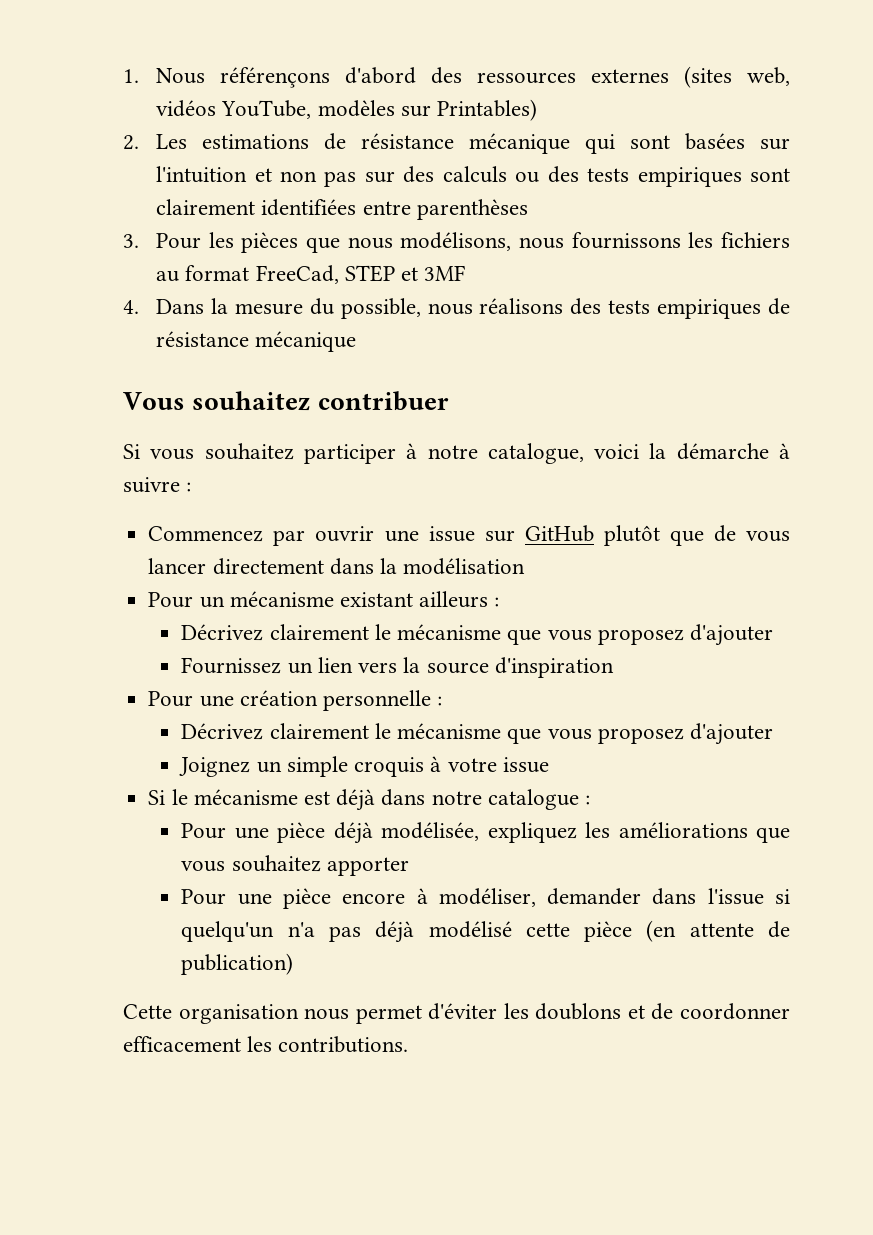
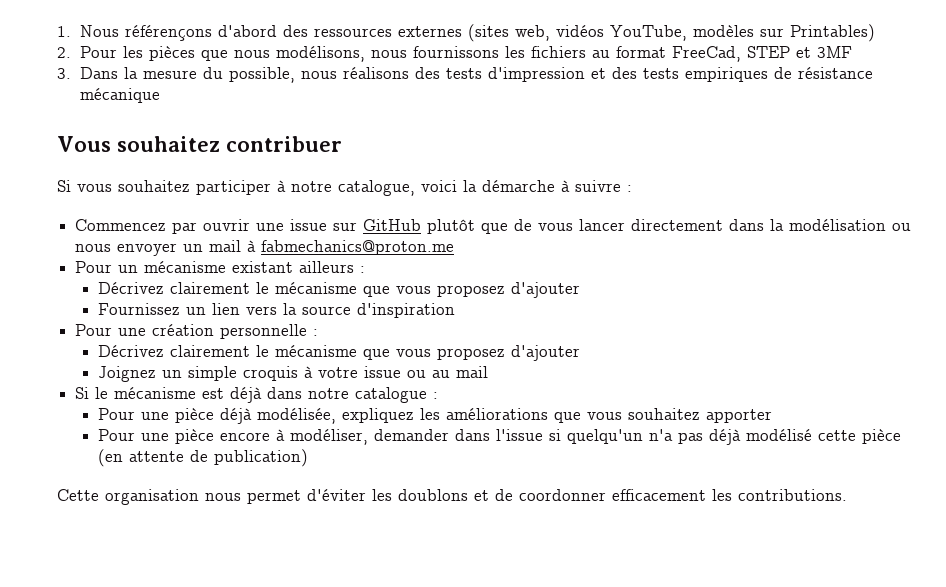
[156,133,791,154] [156,166,790,187] [156,199,528,220] [123,234,139,248] Les estimations de résistance mécanique qui sont basées sur l'intuition et non pas sur des calculs ou des tests empiriques sont clairement identifiées entre parenthèses // 3. -> (71, 52) none
[123,300,139,314] 4. -> [57,68,71,79] 3.
(651, 307) none -> [487,67,679,82] d'impression et des tests
(526, 566) none -> [892,223,912,231] [75,240,455,256] ou nous envoyer un mail à fabmechanics@proton.me
(549, 765) none -> [406,366,488,378] ou au mail

